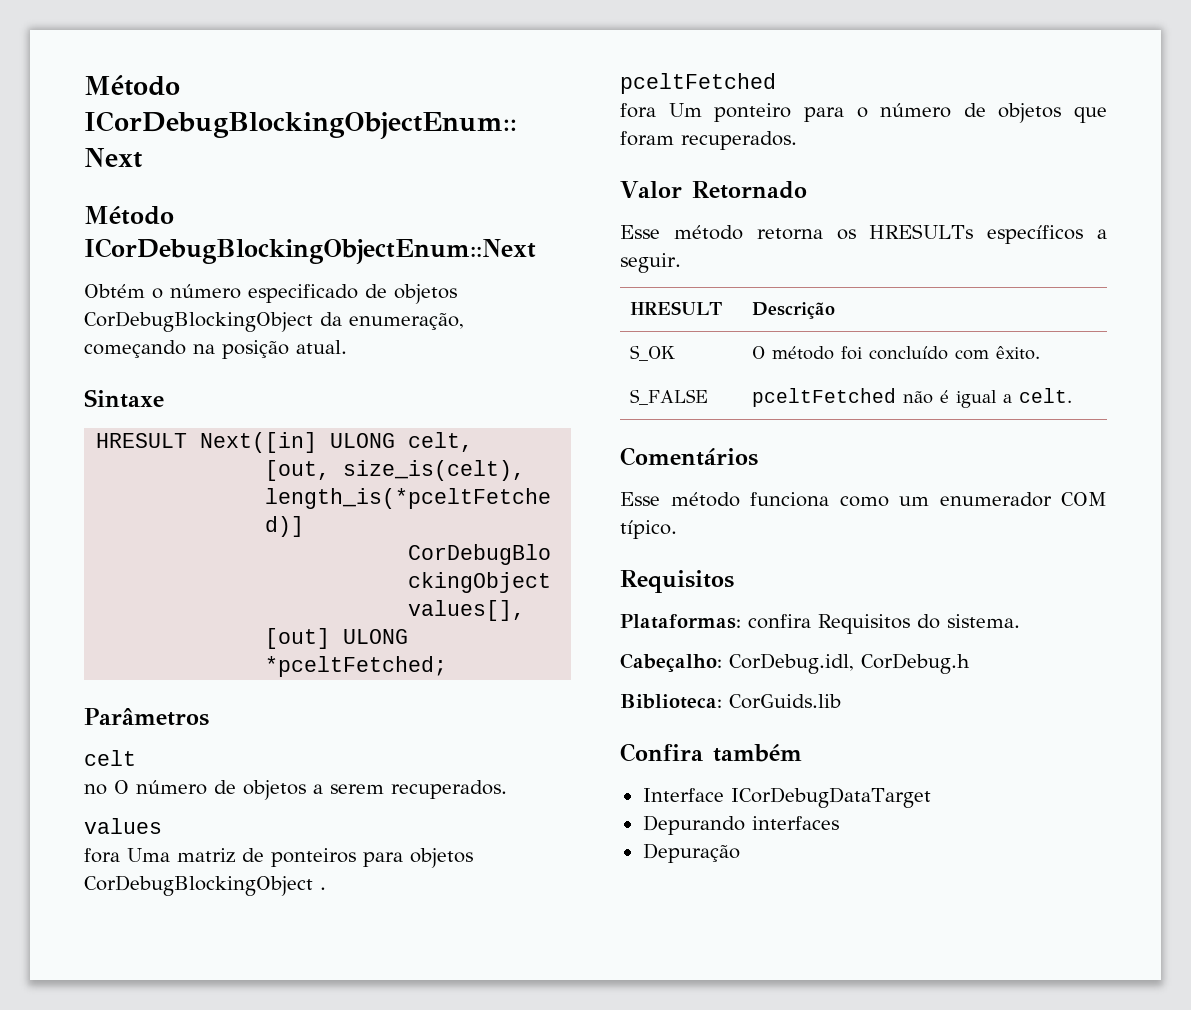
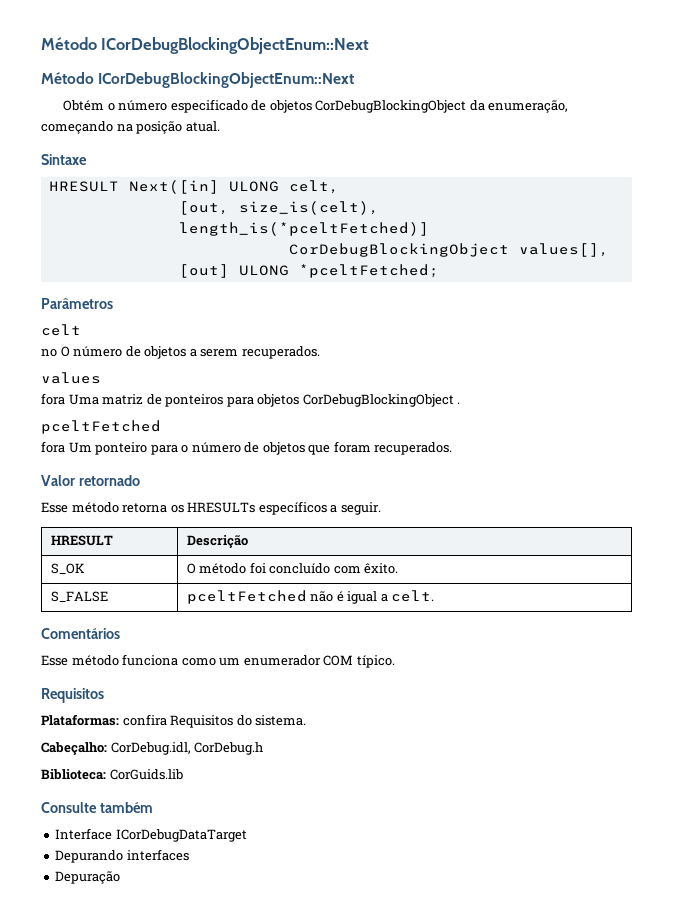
[691,181,807,199] Retornado -> [78,475,140,486] retornado
[620,743,703,762] Confira -> [41,802,97,813] Consulte

